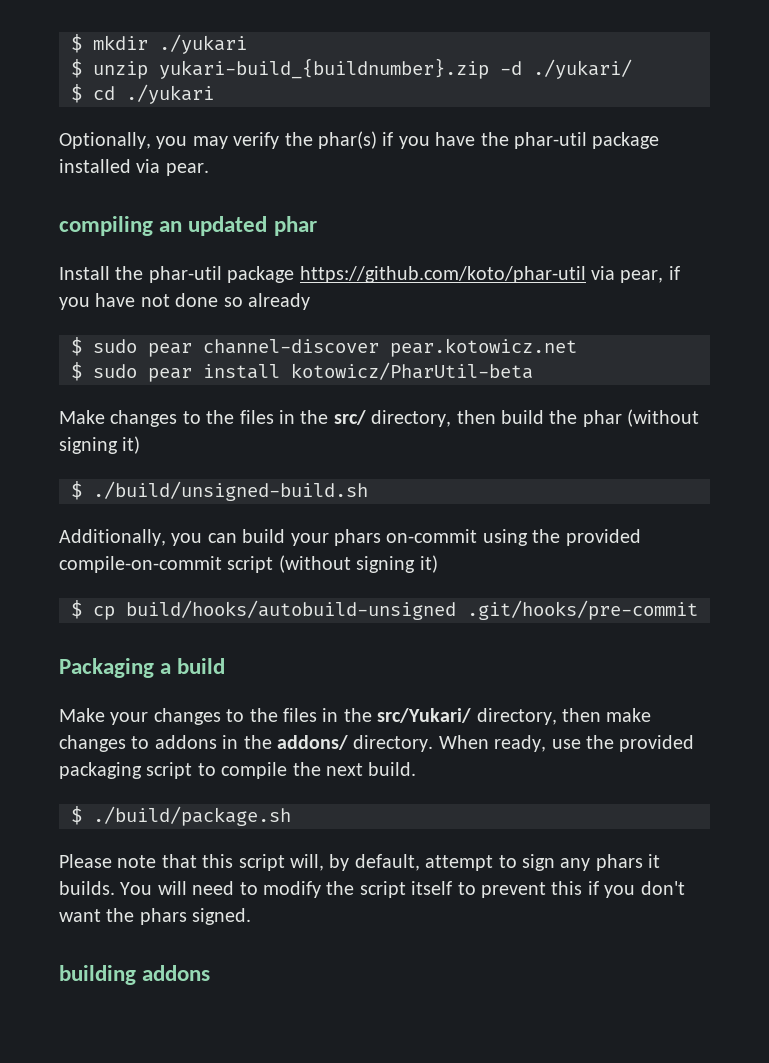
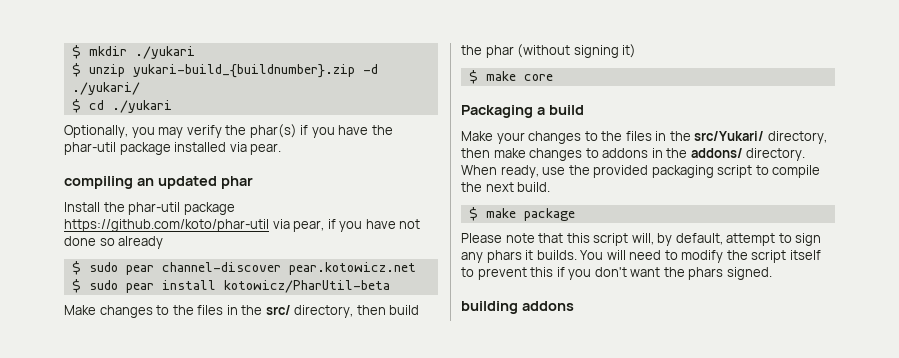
[93,481,368,501] [59,529,641,546] [59,555,438,573] [71,600,698,620] ./build/unsigned-build.sh // Additionally, you can build your phars on-commit using the provided compile-on-commit script (without signing it) // $ cp build/hooks/autobuild-unsigned .git/hooks/pre-commit -> [485,71,553,81] make core
[93,806,291,826] ./build/package.sh -> [485,208,575,221] make package

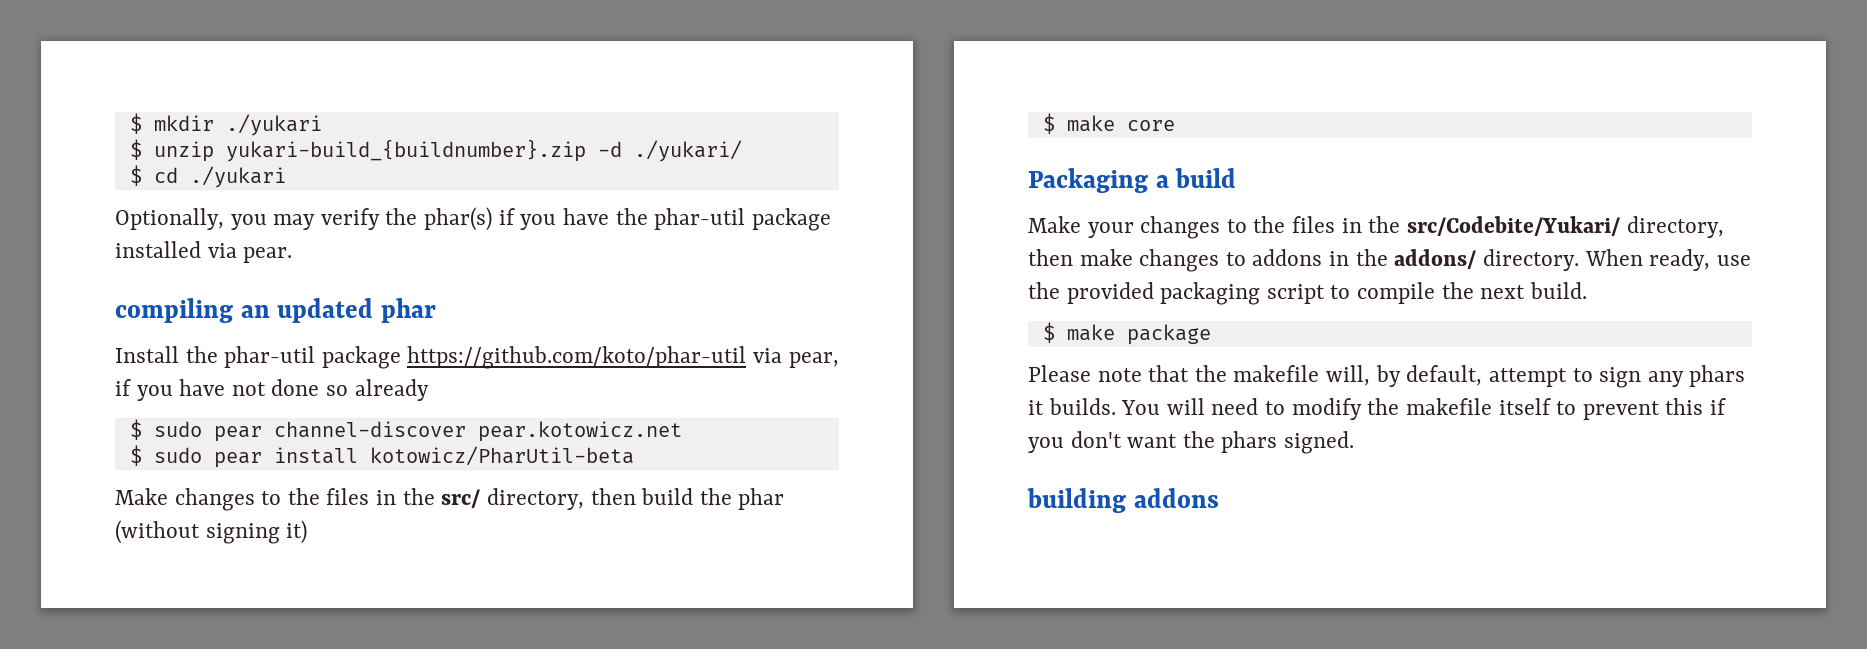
[694,131,765,141] src/Yukari/ -> [1406,216,1620,236] src/Codebite/Yukari/
[566,233,629,246] this script -> [1194,365,1320,382] the makefile
[751,250,787,263] script -> [1405,398,1492,415] makefile

